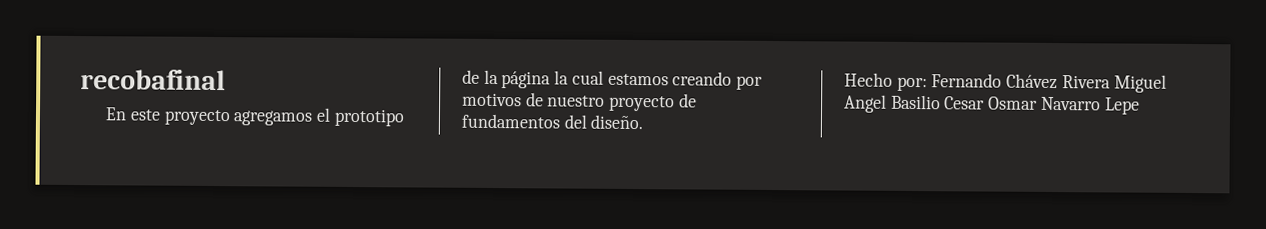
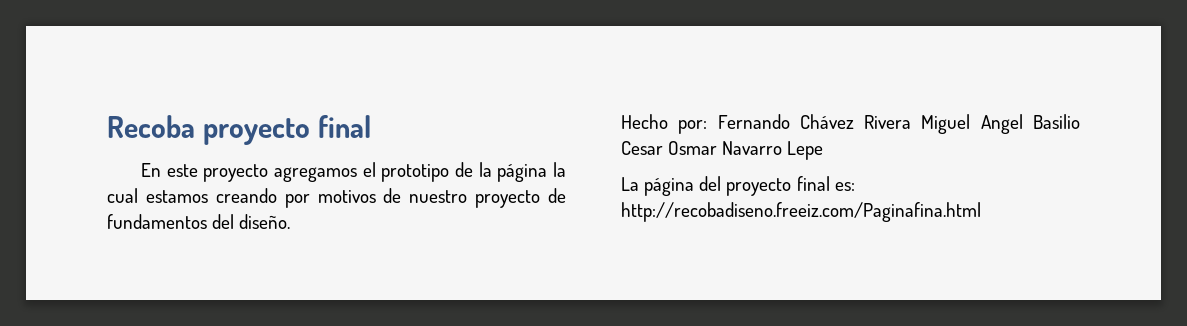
[80,69,226,91] recobafinal -> [107,115,371,145] Recoba proyecto final
(1140, 106) none -> [621,176,855,196] [621,202,981,222] // La página del proyecto final es: http://recobadiseno.freeiz.com/Paginafina.html

